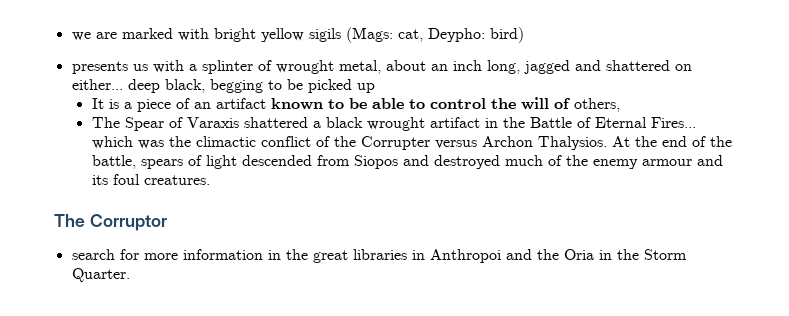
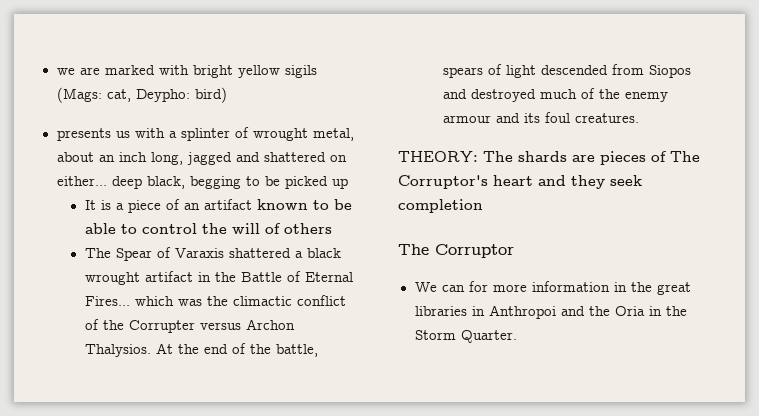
[573,98,620,112] others, -> [283,223,332,234] others
(210, 180) none -> [398,151,700,165] [398,175,642,189] [398,199,483,213] // THEORY: The shards are pieces of The Corruptor's heart and they seek completion
[71,249,115,260] search -> [414,282,465,292] We can

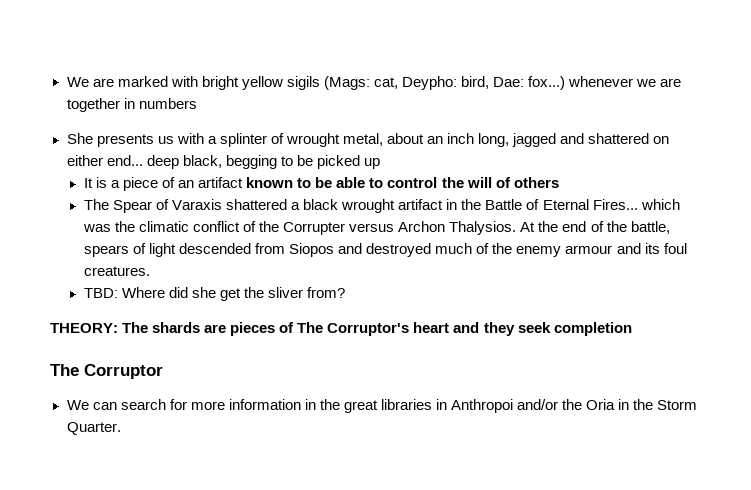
[56,68,75,75] we -> [66,77,89,87] We
[194,87,227,103] bird) // -> [461,76,682,90] [66,98,197,112] [66,133,93,144] bird, Dae: fox...) whenever we are together in numbers // She
[56,176,107,186] either... -> [66,155,143,166] either end...
[232,296,292,306] climactic -> [138,221,189,232] climatic
(639, 118) none -> [83,287,346,301] // TBD: Where did she get the sliver from?
(465, 288) none -> [120,399,166,410] search
[560,306,585,316] and -> [517,399,559,410] and/or

